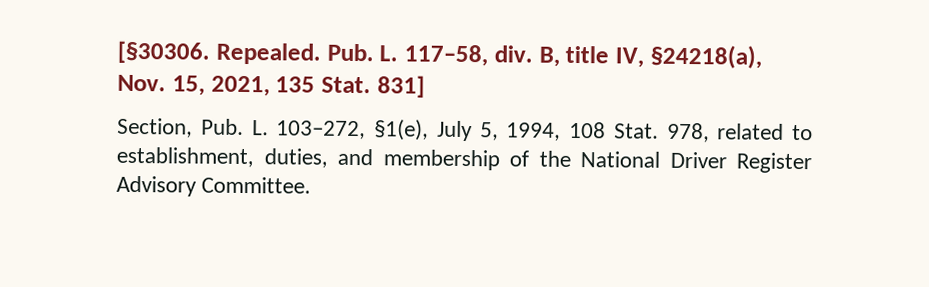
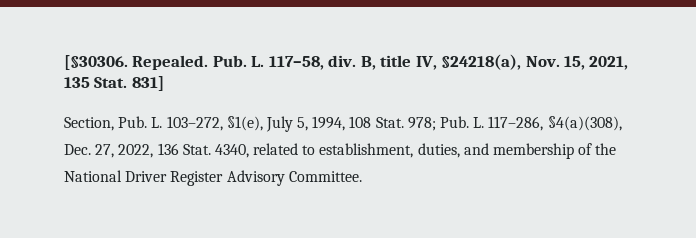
[666,122,710,143] 978, -> [407,116,622,131] [64,143,249,158] 978; Pub. L. 117–286, §4(a)(308), Dec. 27, 2022, 136 Stat. 4340,

